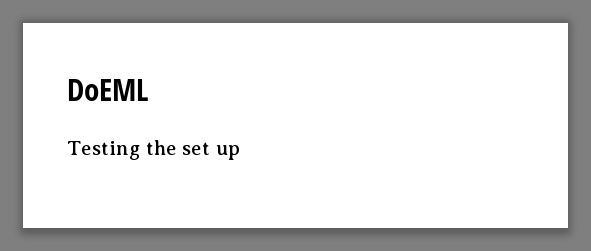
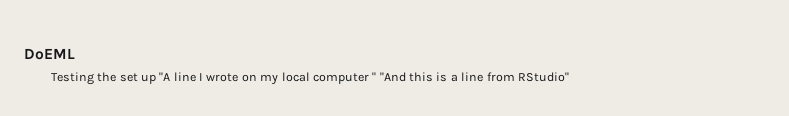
(240, 152) none -> [159,72,569,85] "A line I wrote on my local computer " "And this is a line from RStudio"

